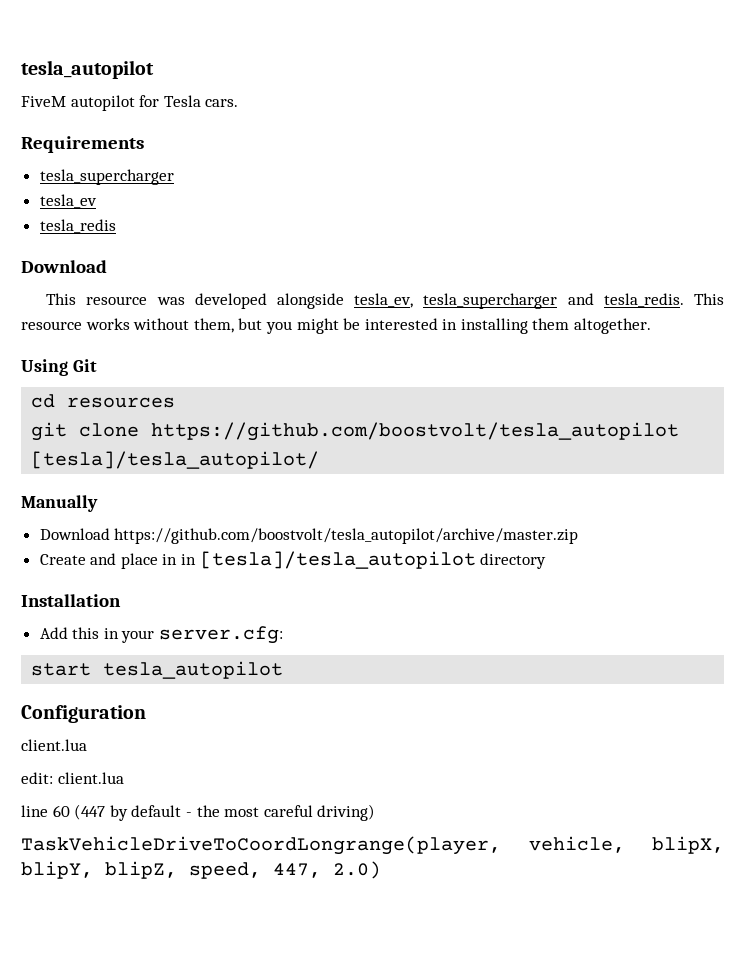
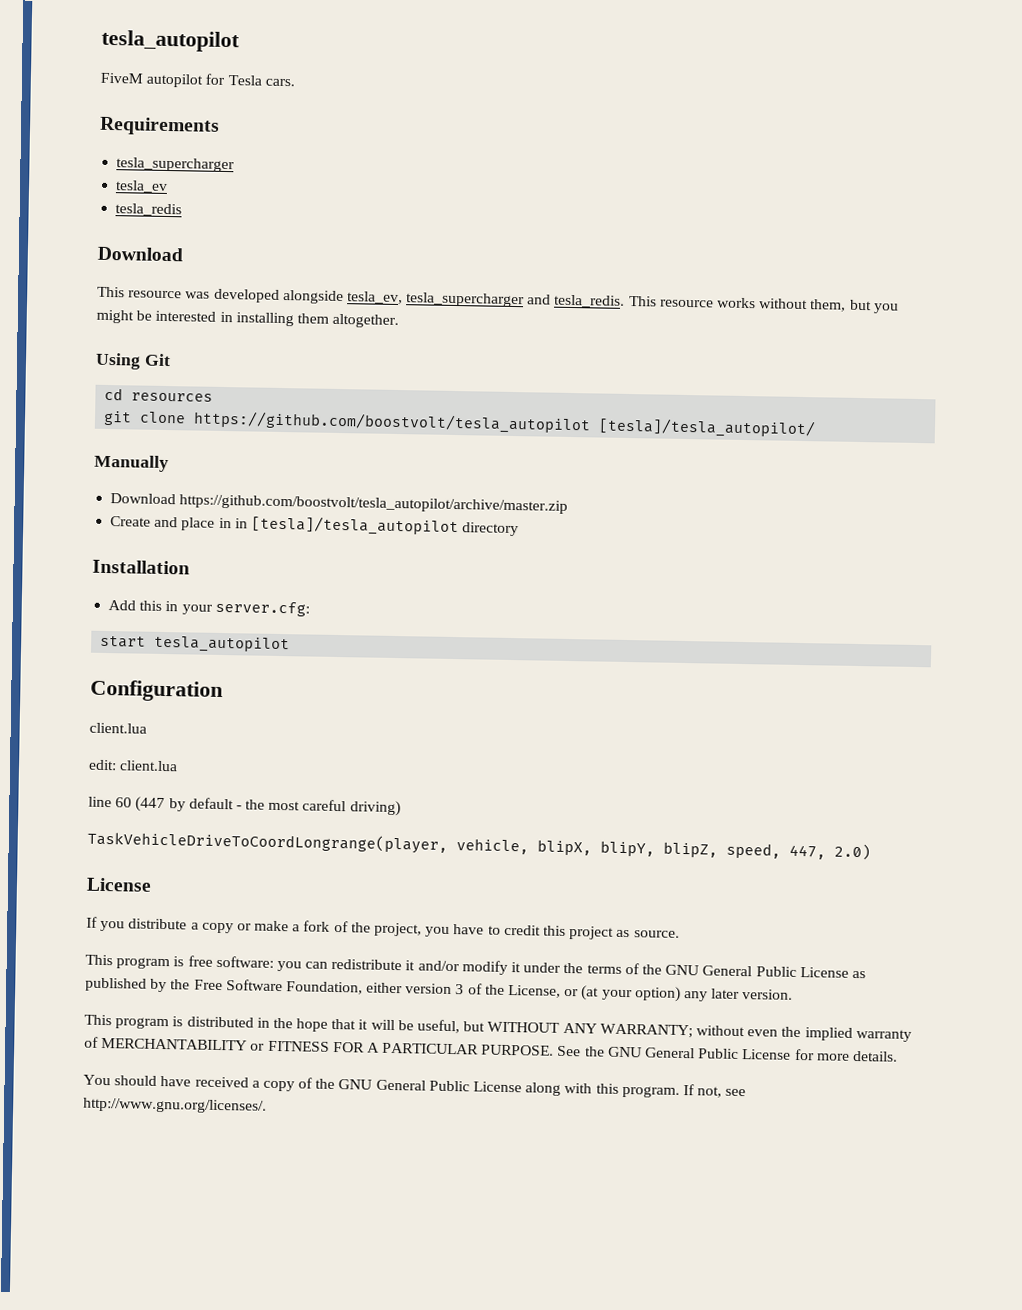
(381, 870) none -> [86,877,152,892] [86,916,680,940] [85,954,866,979] [85,977,794,1002] [84,1014,912,1042] [84,1036,898,1062] [83,1074,747,1098] [83,1097,267,1114] // License // If you distribute a copy or make a fork of the project, you have to credit this project as source. // This program is free software: you can redistribute it and/or modify it under the terms of the GNU General Public License as published by the Free Software Foundation, either version 3 of the License, or (at your option) any later version. // This program is distributed in the hope that it will be useful, but WITHOUT ANY WARRANTY; without even the implied warranty of MERCHANTABILITY or FITNESS FOR A PARTICULAR PURPOSE. See the GNU General Public License for more details. // You should have received a copy of the GNU General Public License along with this program. If not, see http://www.gnu.org/licenses/.

